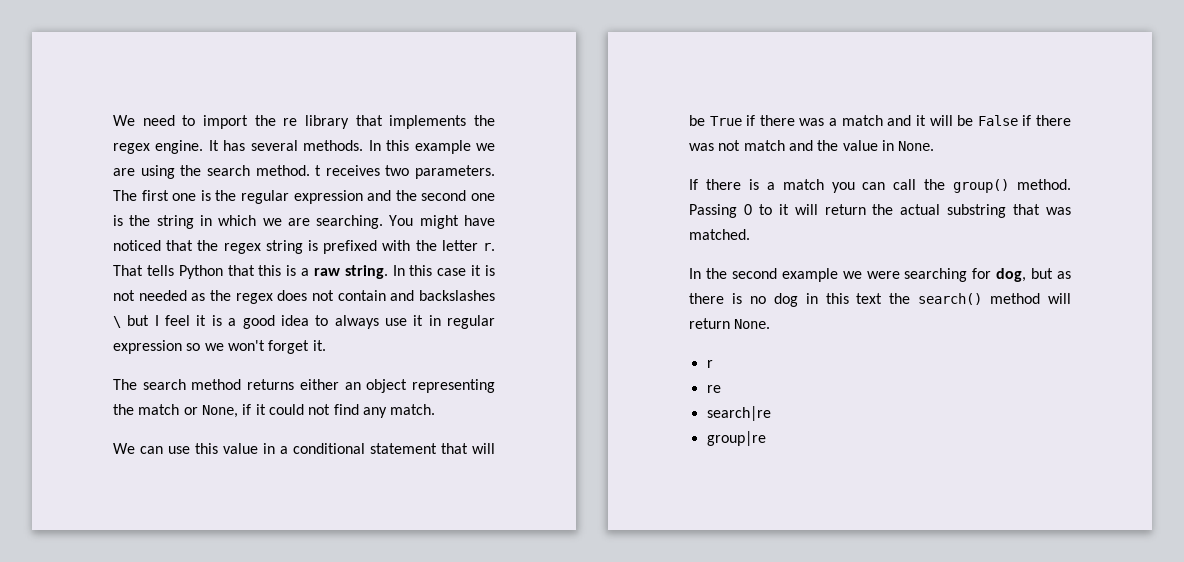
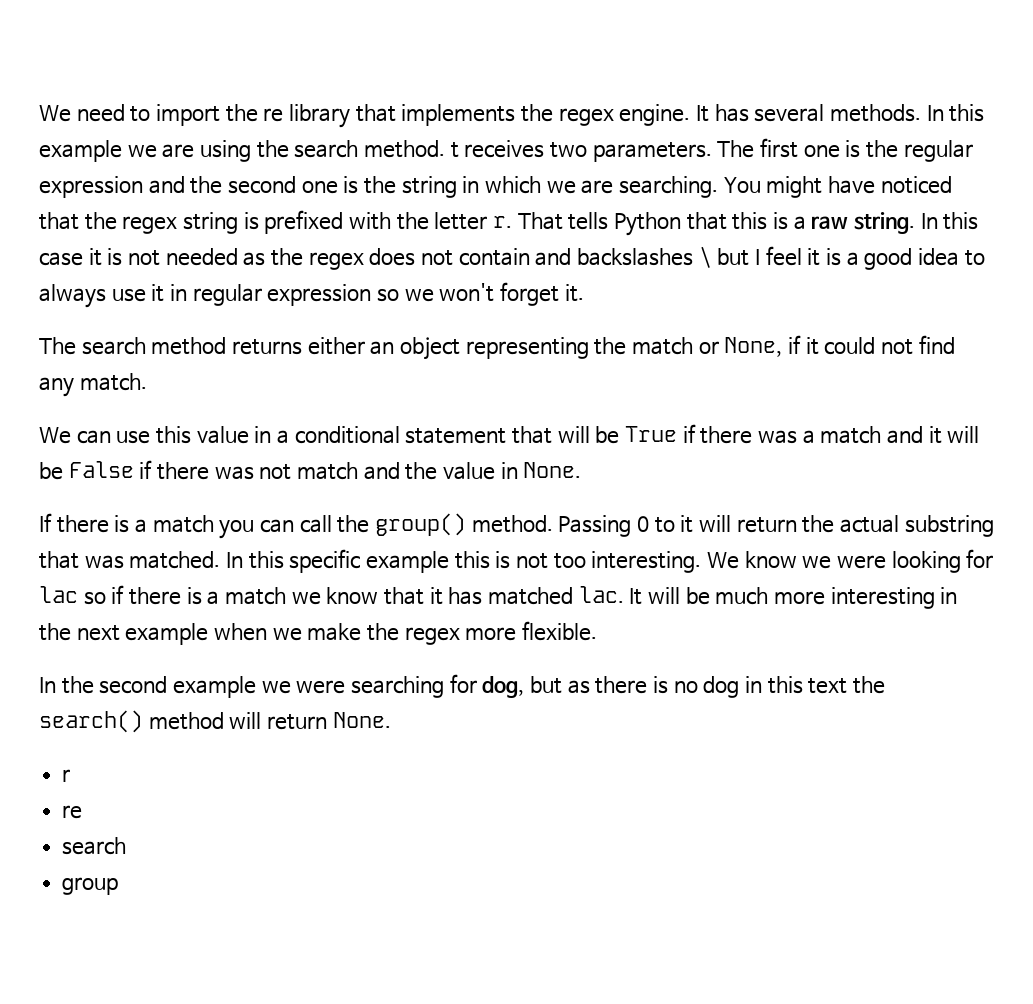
(750, 234) none -> [225,549,994,573] [39,585,958,609] [39,621,597,645] In this specific example this is not too interesting. We know we were looking for lac so if there is a match we know that it has matched lac. It will be much more interesting in the next example when we make the regex more flexible.
[706,406,771,421] [706,431,766,446] search|re // group|re -> [62,837,127,855] [62,877,119,895] search // group

